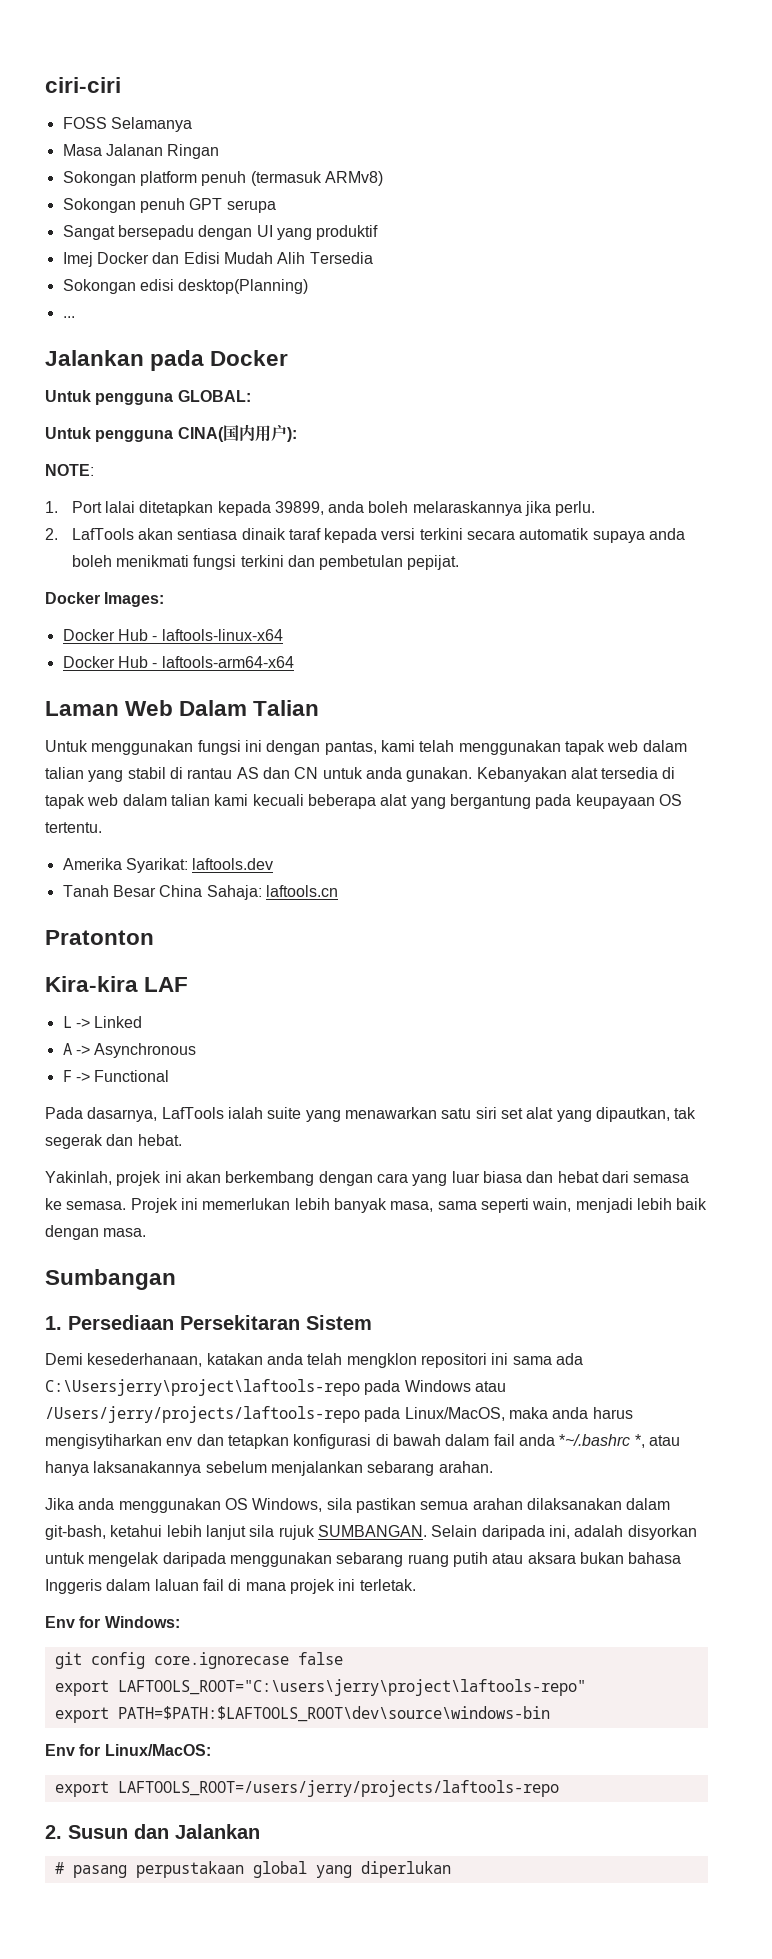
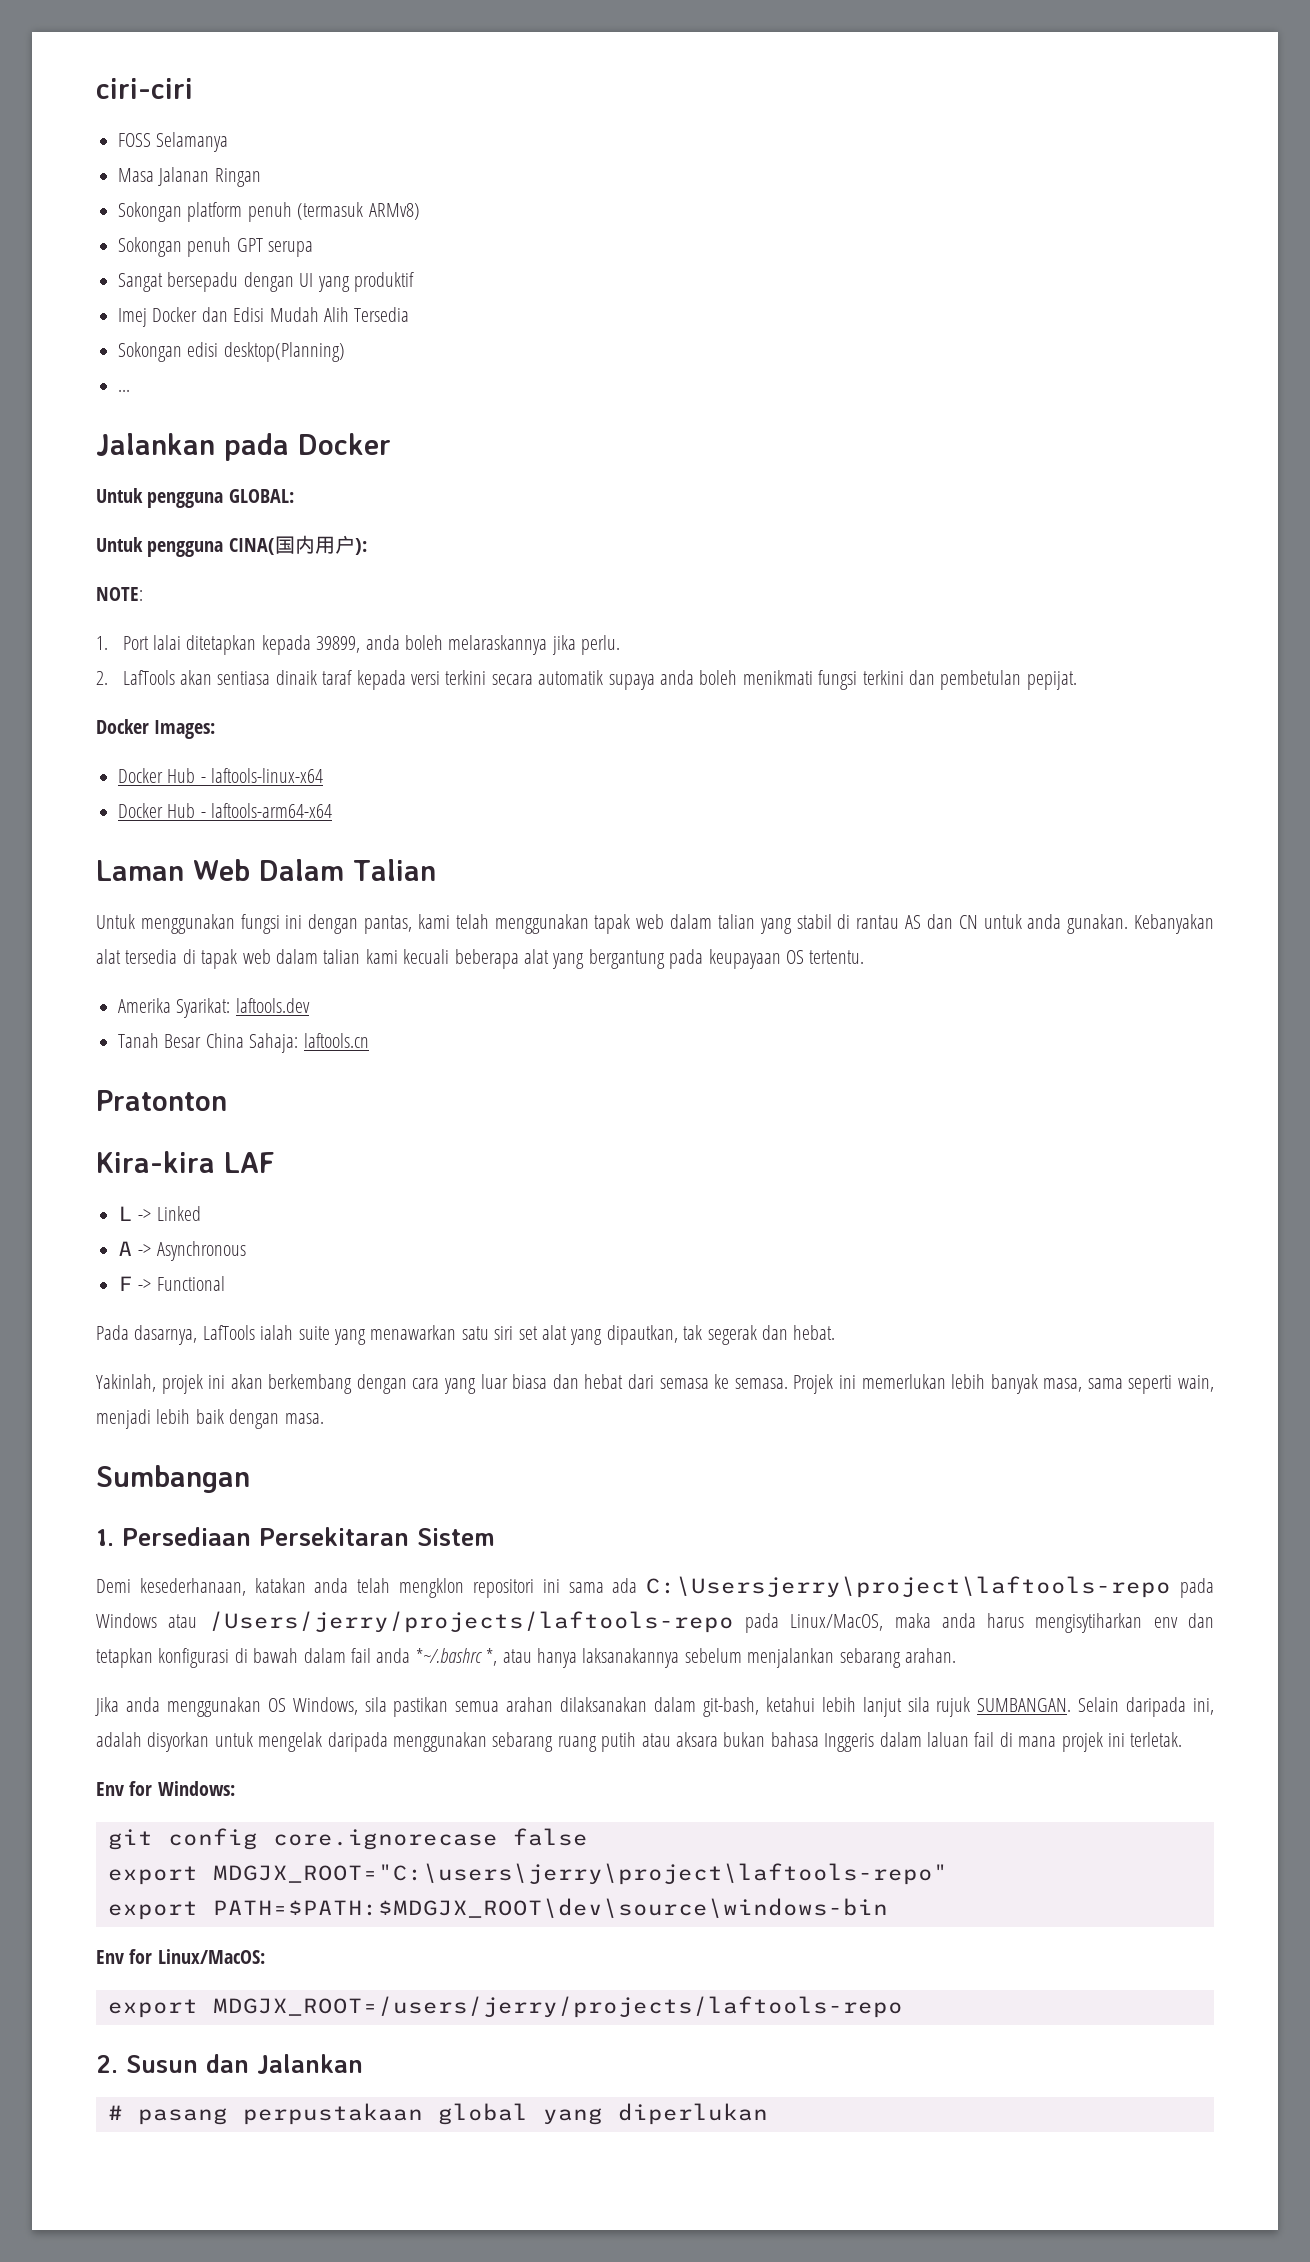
[117,1679,586,1696] [54,1706,550,1723] LAFTOOLS_ROOT="C:\users\jerry\project\laftools-repo" // export PATH=$PATH:$LAFTOOLS_ROOT\dev\source\windows-bin -> [213,1863,948,1885] [108,1898,888,1920] MDGJX_ROOT="C:\users\jerry\project\laftools-repo" // export PATH=$PATH:$MDGJX_ROOT\dev\source\windows-bin
[117,1780,559,1797] LAFTOOLS_ROOT=/users/jerry/projects/laftools-repo -> [213,1996,903,2018] MDGJX_ROOT=/users/jerry/projects/laftools-repo

